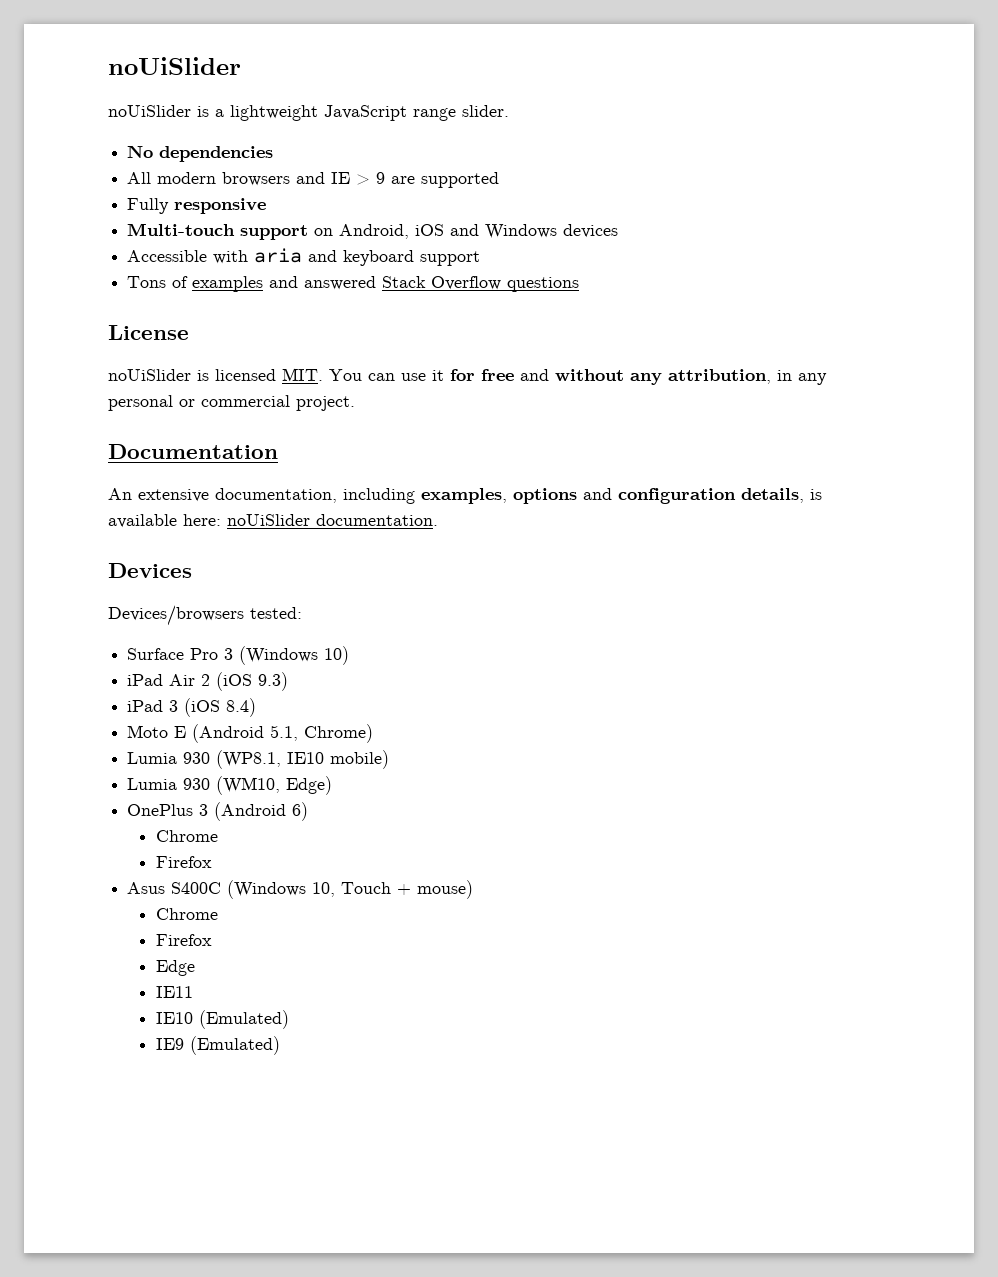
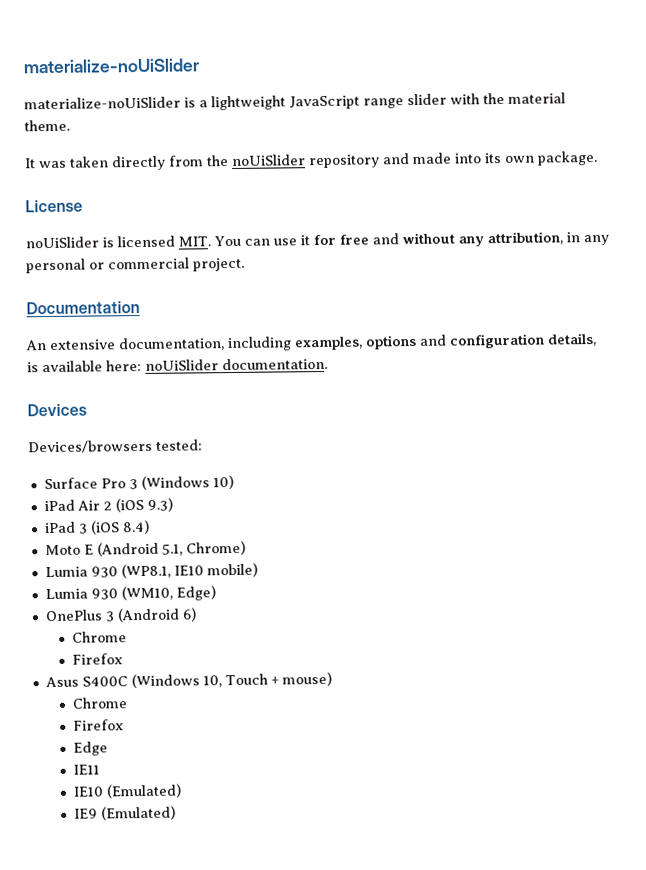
[108,57,241,75] [108,105,191,117] noUiSlider // noUiSlider -> [23,58,199,74] [24,96,181,110] materialize-noUiSlider // materialize-noUiSlider
[462,105,509,117] [127,145,274,162] [127,172,500,188] [127,198,267,214] [127,223,619,240] [127,248,481,266] [127,276,580,292] slider. // No dependencies // All modern browsers and IE > 9 are supported // Fully responsive // Multi-touch support on Android, iOS and Windows devices // Accessible with aria and keyboard support // Tons of examples and answered Stack Overflow questions -> [407,92,566,106] [24,119,70,132] [24,150,598,171] slider with the material theme. // It was taken directly from the noUiSlider repository and made into its own package.

